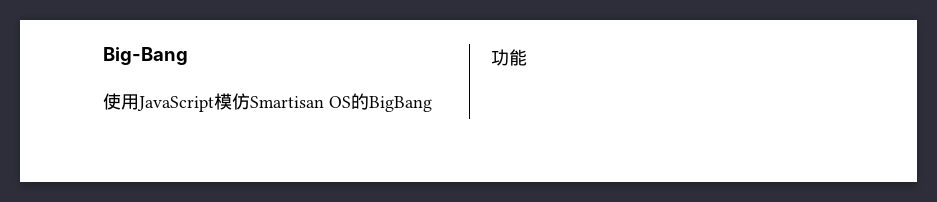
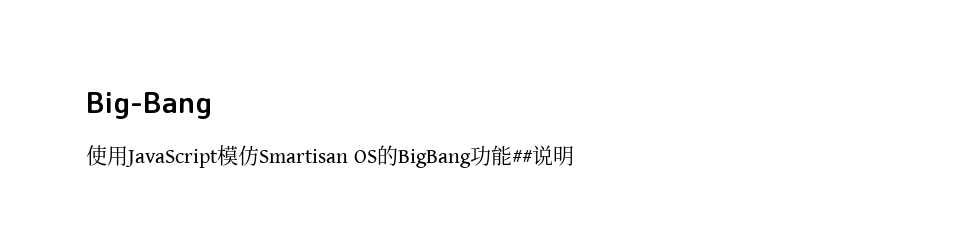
(527, 57) none -> [511,145,574,166] ##说明

